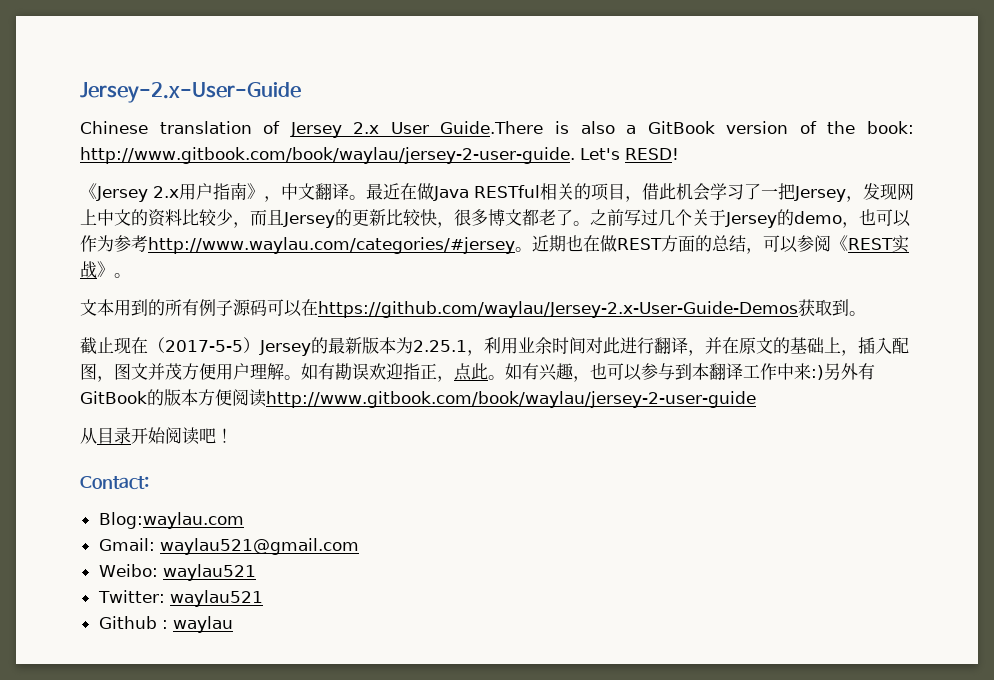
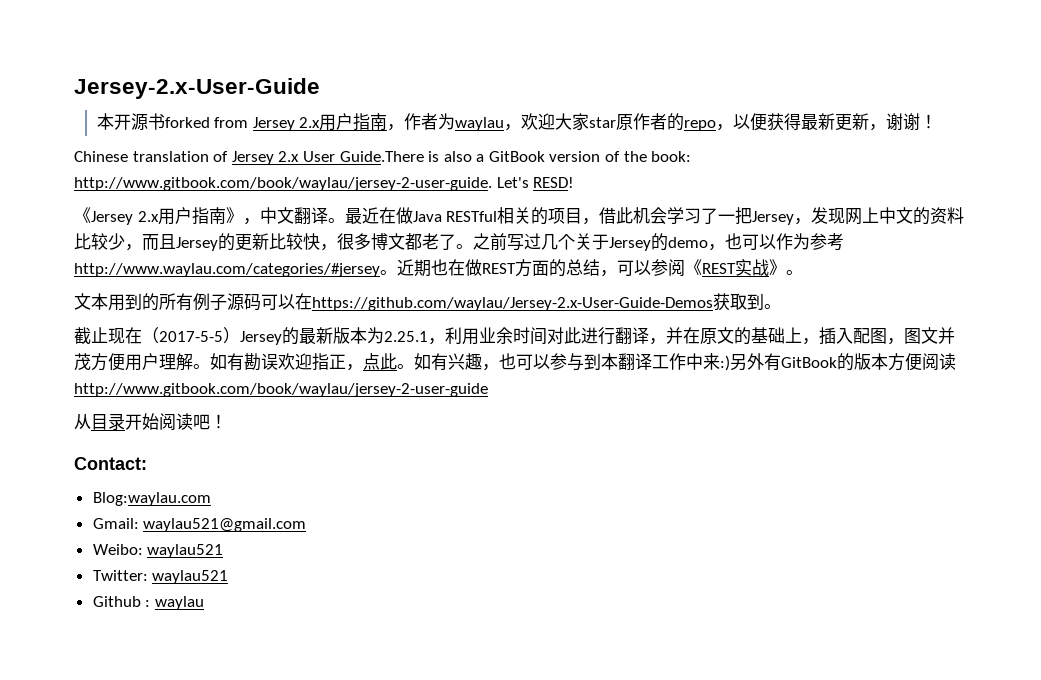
(301, 92) none -> [96,113,938,131] // 本开源书forked from Jersey 2.x用户指南，作者为waylau，欢迎大家star原作者的repo，以便获得最新更新，谢谢！

